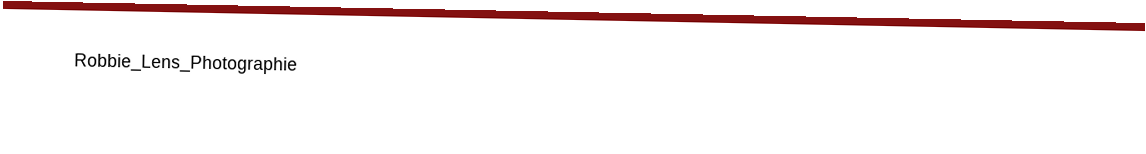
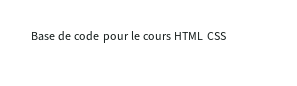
[74,53,298,75] Robbie_Lens_Photographie -> [31,31,226,43] Base de code pour le cours HTML CSS

